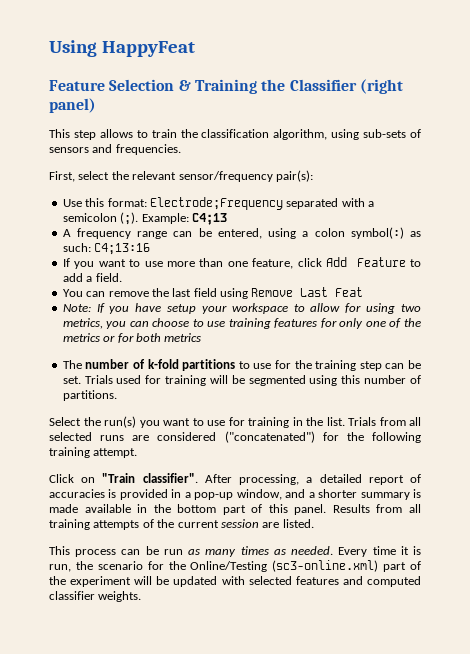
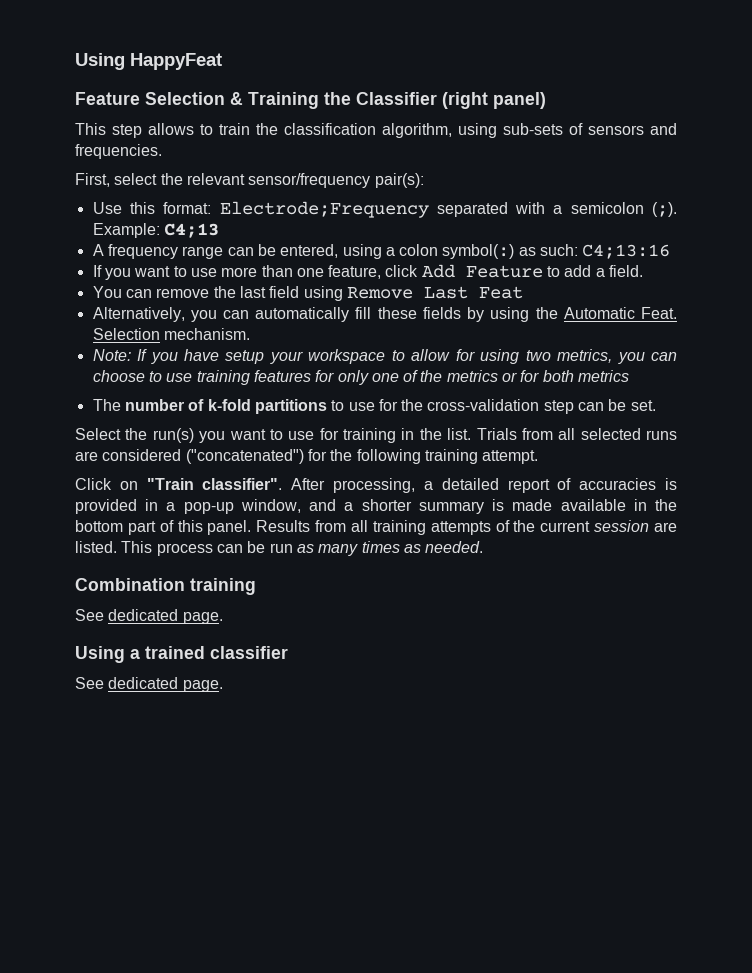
(364, 292) none -> [92,307,677,322] [92,328,250,340] // Alternatively, you can automatically fill these fields by using the Automatic Feat. Selection mechanism.
[315,360,357,371] training -> [427,399,540,411] cross-validation
[84,375,421,386] [62,390,117,401] Trials used for training will be segmented using this number of partitions. -> (656, 405) none
(314, 523) // -> (117, 547) none
[338,546,421,557] [49,560,421,572] [49,576,421,587] [49,591,142,602] Every time it is run, the scenario for the Online/Testing (sc3-online.xml) part of the experiment will be updated with selected features and computed classifier weights. -> [75,578,256,595] [75,609,223,624] [75,646,288,663] [75,677,223,692] // Combination training // See dedicated page. // Using a trained classifier // See dedicated page.

